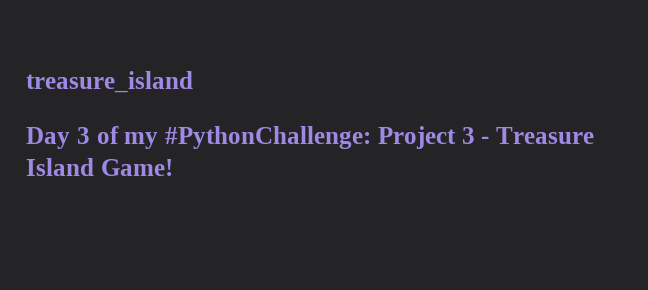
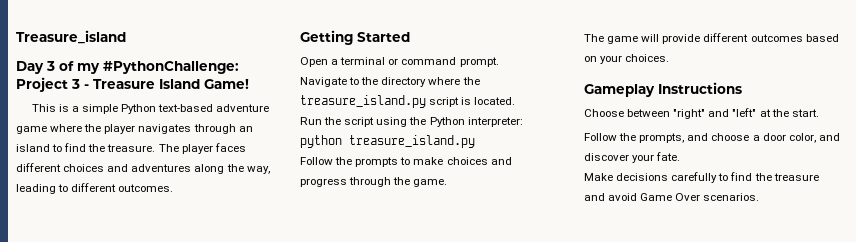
[26,71,193,93] treasure_island -> [16,30,126,44] Treasure_island
(173, 167) none -> [31,104,270,114] [16,124,253,134] [16,143,246,154] [16,163,270,174] [16,183,174,194] [300,30,410,45] [300,57,499,67] [300,77,480,87] [300,95,516,108] [300,117,523,127] [300,135,475,148] [300,157,512,167] [300,177,448,187] [584,33,839,44] [584,54,670,64] [584,82,742,97] [584,108,819,119] [584,133,840,143] [584,152,681,163] [584,172,819,183] [584,193,760,201] // This is a simple Python text-based adventure game where the player navigates through an island to find the treasure. The player faces different choices and adventures along the way, leading to different outcomes. // Getting Started // Open a terminal or command prompt. // Navigate to the directory where the treasure_island.py script is located. // Run the script using the Python interpreter: python treasure_island.py // Follow the prompts to make choices and progress through the game. // The game will provide different outcomes based on your choices. // Gameplay Instructions // Choose between "right" and "left" at the start. // Follow the prompts, and choose a door color, and discover your fate. // Make decisions carefully to find the treasure and avoid Game Over scenarios.

